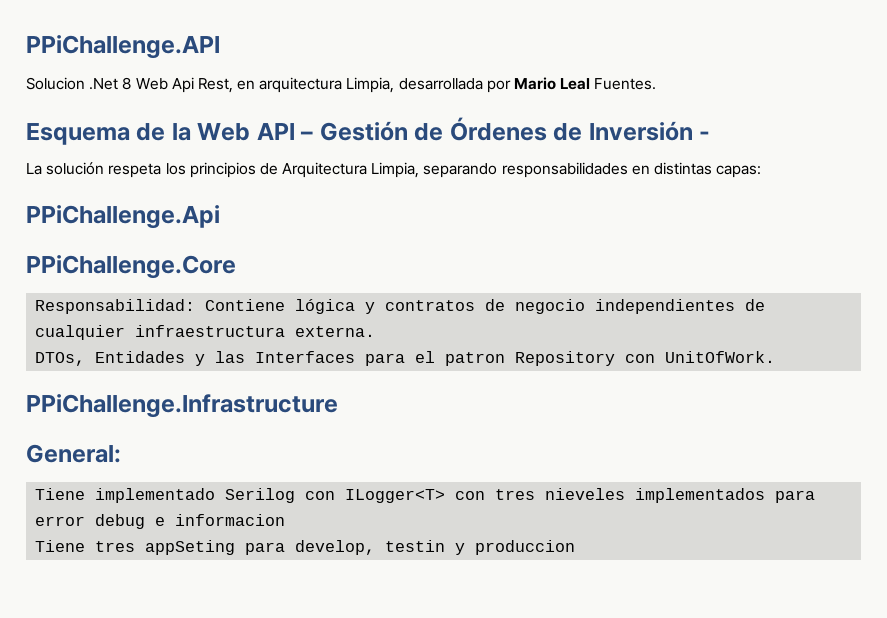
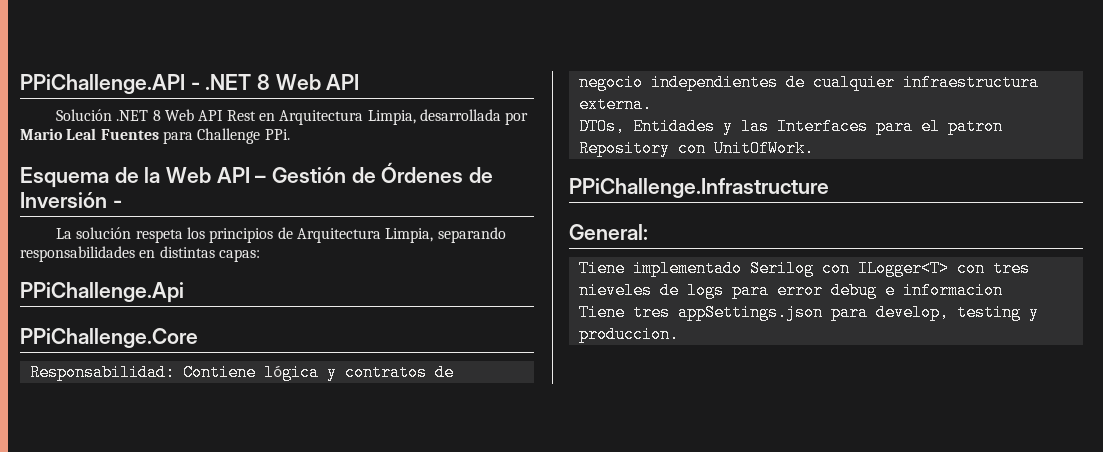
[26,77,343,93] // Solucion .Net 8 Web Api Rest, en arquitectura -> [190,74,360,90] [56,109,364,125] - .NET 8 Web API // Solución .NET 8 Web API Rest en Arquitectura
[594,78,657,90] Fuentes. -> [100,128,290,144] Fuentes para Challenge PPi.
[635,488,766,503] implementados -> [659,282,724,299] de logs
[145,540,236,555] appSeting -> [677,304,823,321] appSettings.json
[385,540,576,555] testin y produccion -> [956,304,1039,321] [578,326,679,343] testing y produccion.

